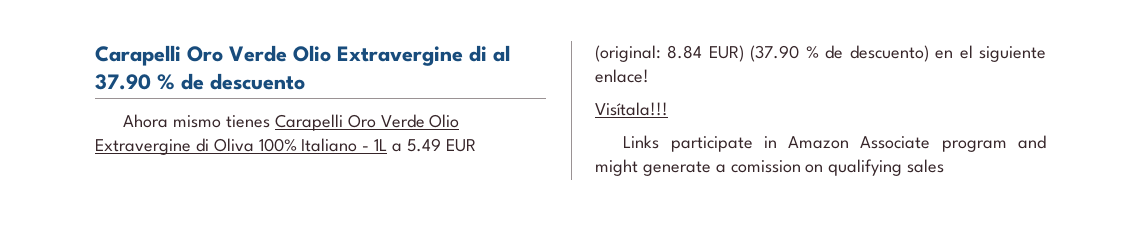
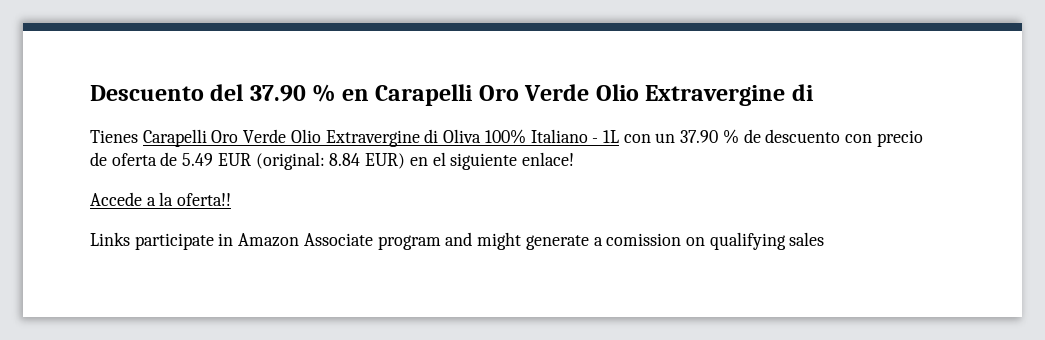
[95,45,510,66] [95,73,305,90] [123,114,270,128] Carapelli Oro Verde Olio Extravergine di al 37.90 % de descuento // Ahora mismo tienes -> [90,84,814,106] [90,130,138,143] Descuento del 37.90 % en Carapelli Oro Verde Olio Extravergine di // Tienes
[392,143,403,152] a -> [623,129,923,147] [90,152,178,166] con un 37.90 % de descuento con precio de oferta de
[750,45,929,62] (37.90 % de descuento) -> (406, 161) none
[595,102,668,116] Visítala!!! -> [90,192,232,206] Accede a la oferta!!

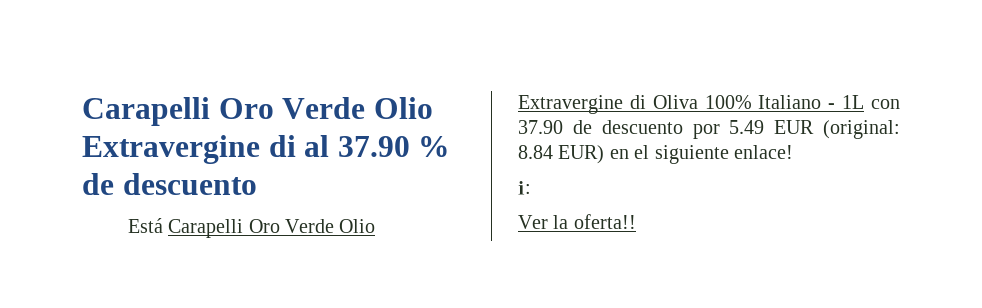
[90,84,814,106] [90,130,138,143] Descuento del 37.90 % en Carapelli Oro Verde Olio Extravergine di // Tienes -> [82,97,433,126] [82,135,451,164] [82,173,257,195] [127,218,163,233] Carapelli Oro Verde Olio Extravergine di al 37.90 % de descuento // Está
[655,129,923,147] [90,152,178,166] un 37.90 % de descuento con precio de oferta de -> [518,120,720,139] 37.90 de descuento por
[90,192,156,206] Accede a -> [518,181,531,195] [518,215,548,229] ℹ: // Ver
[90,232,825,250] // Links participate in Amazon Associate program and might generate a comission on qualifying sales -> (636, 221) none

